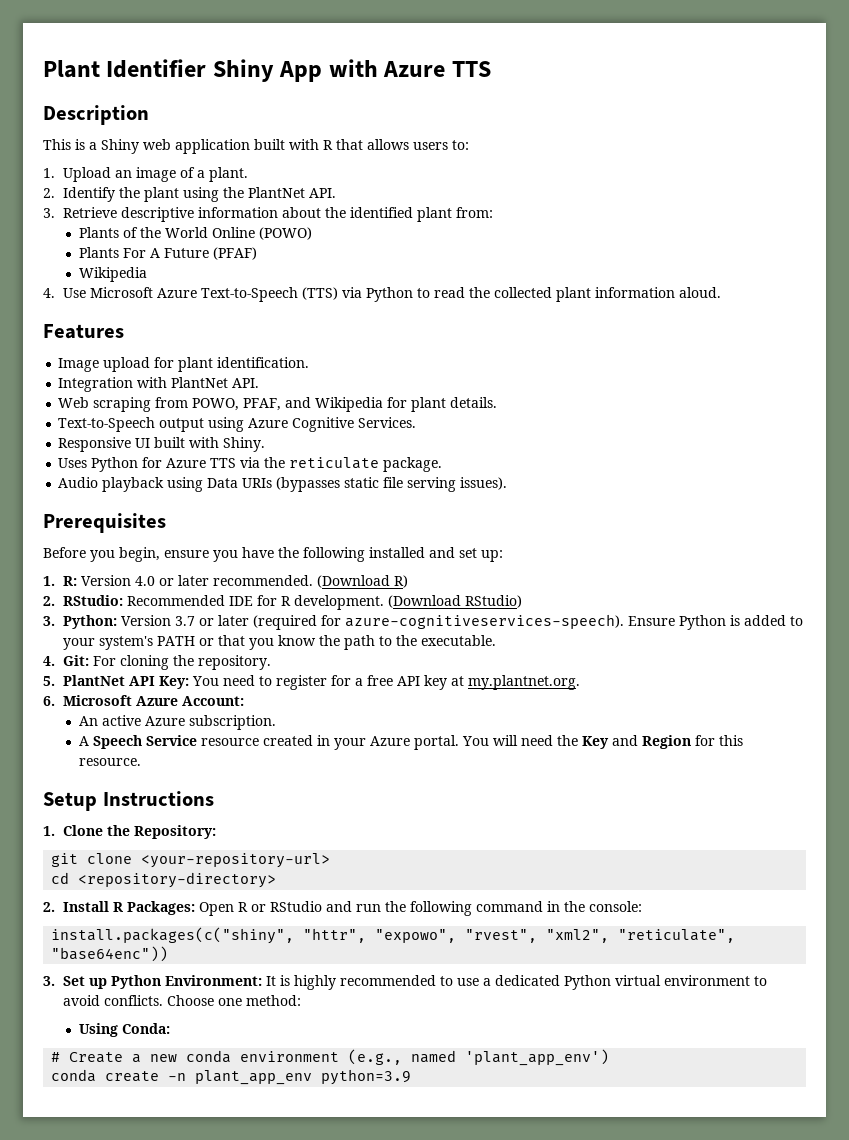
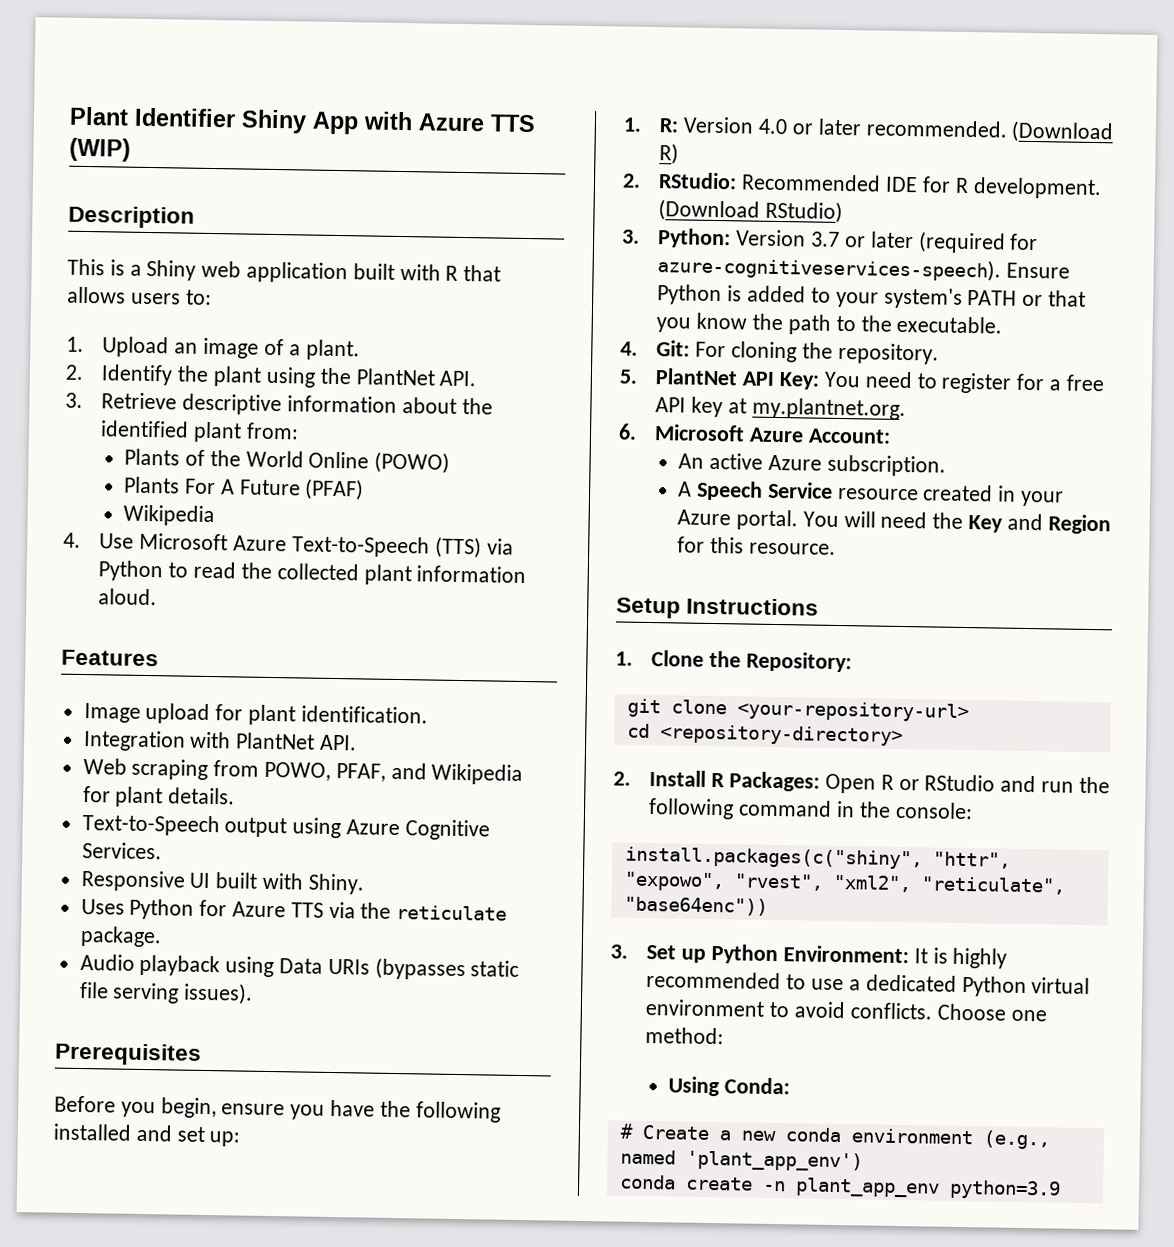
(491, 69) none -> [69,137,131,162] (WIP)

